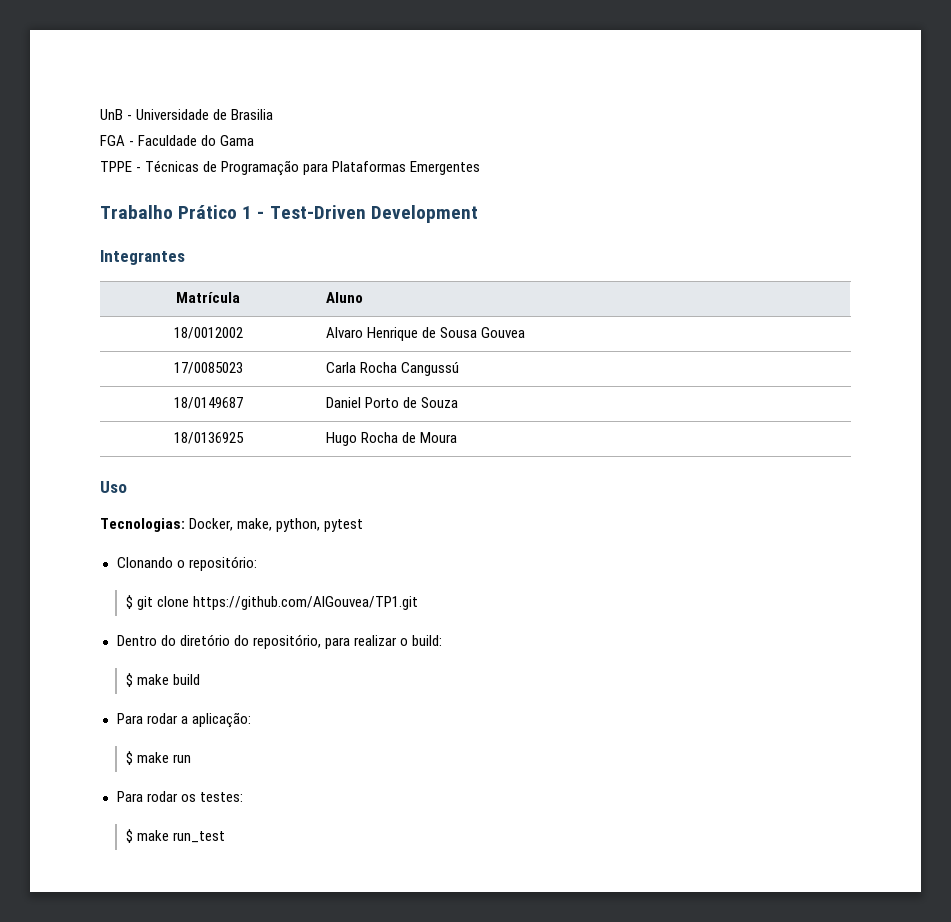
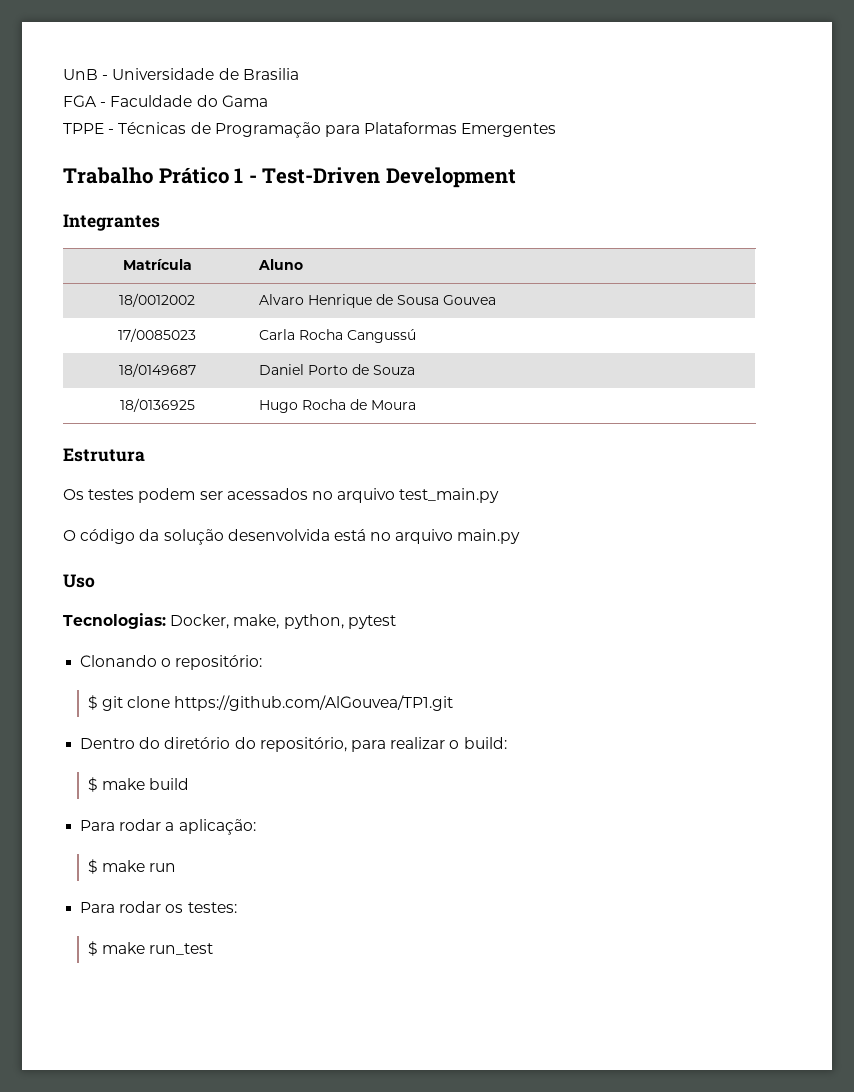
(457, 437) none -> [63,448,145,462] [63,488,500,503] [63,529,521,545] // Estrutura // Os testes podem ser acessados no arquivo test_main.py // O código da solução desenvolvida está no arquivo main.py

